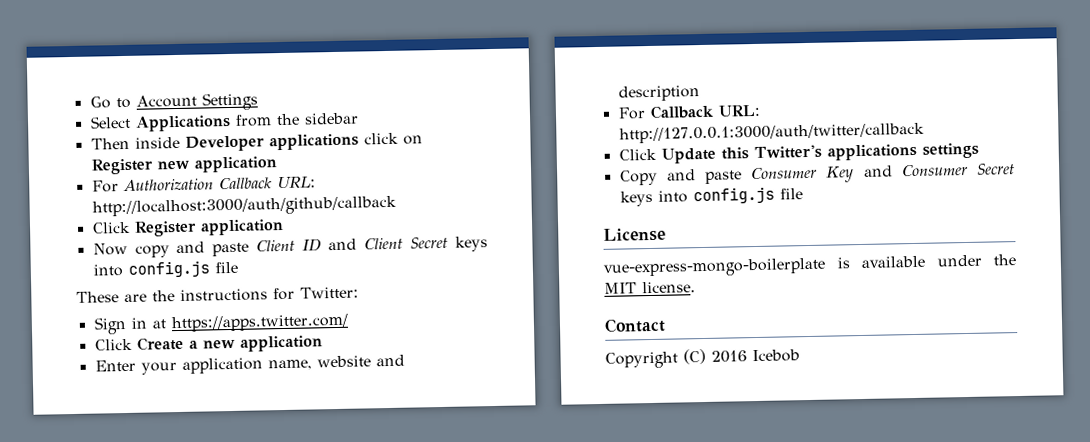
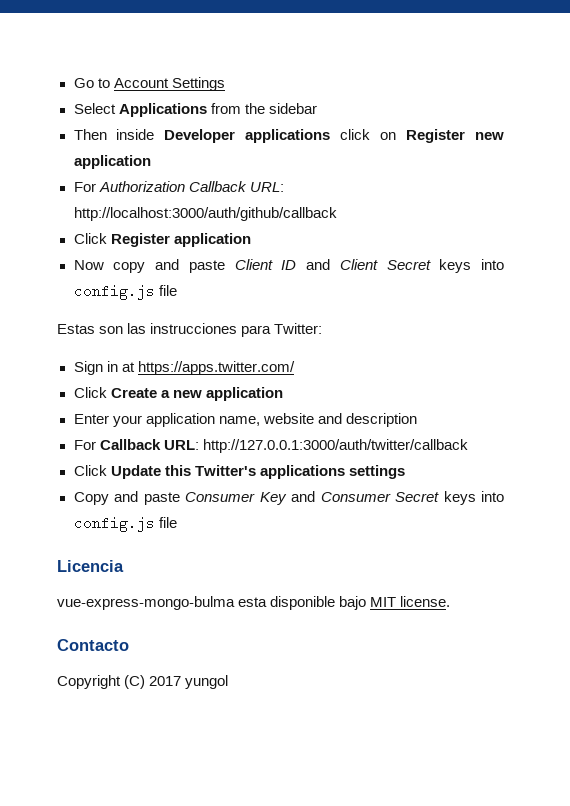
[76,287,295,303] These are the instructions for -> [57,323,272,337] Estas son las instrucciones para
[603,227,666,242] [603,254,1016,278] License // vue-express-mongo-boilerplate is available under the -> [57,560,124,572] [57,596,367,610] Licencia // vue-express-mongo-bulma esta disponible bajo
[604,317,666,333] Contact -> [57,639,129,651] Contacto
[711,349,800,363] 2016 Icebob -> [149,675,229,689] 2017 yungol

